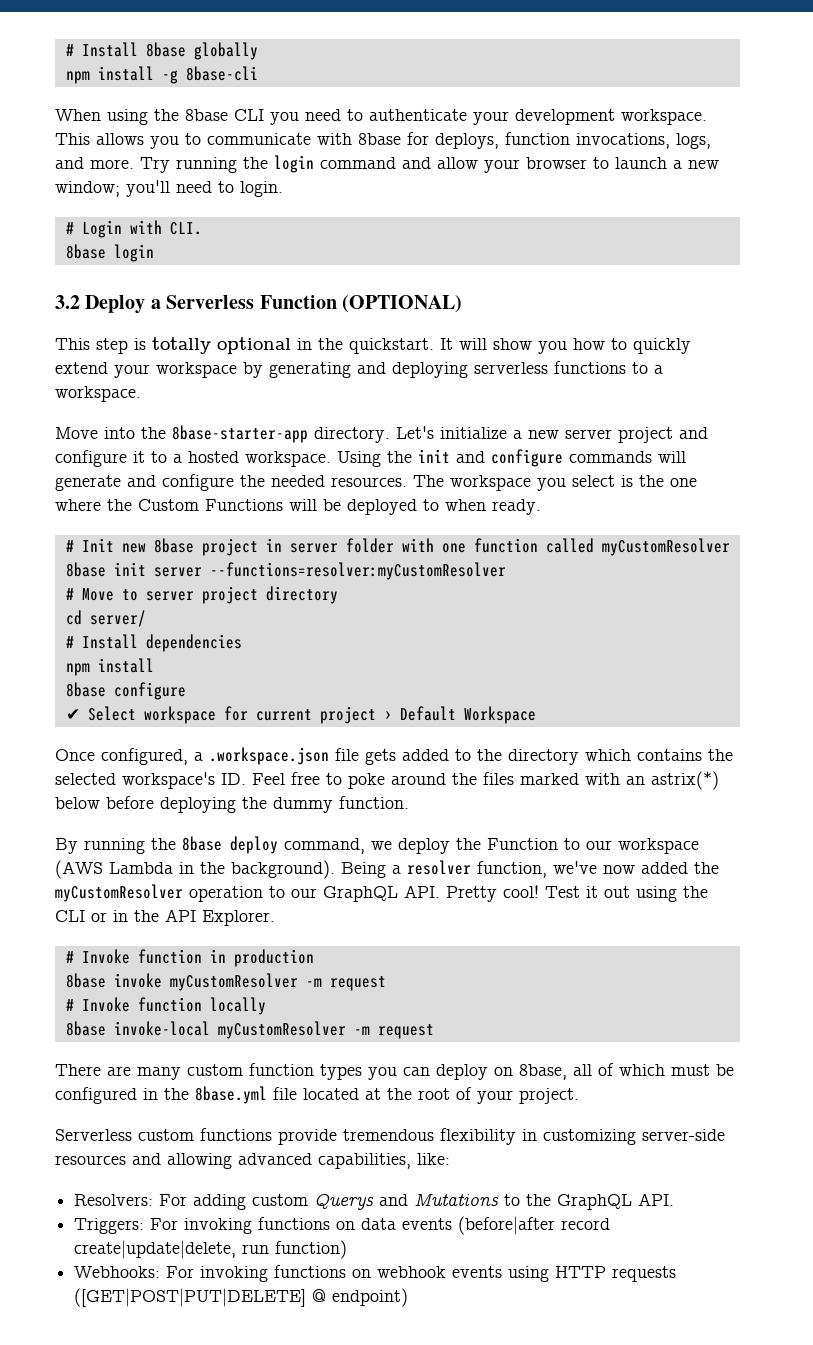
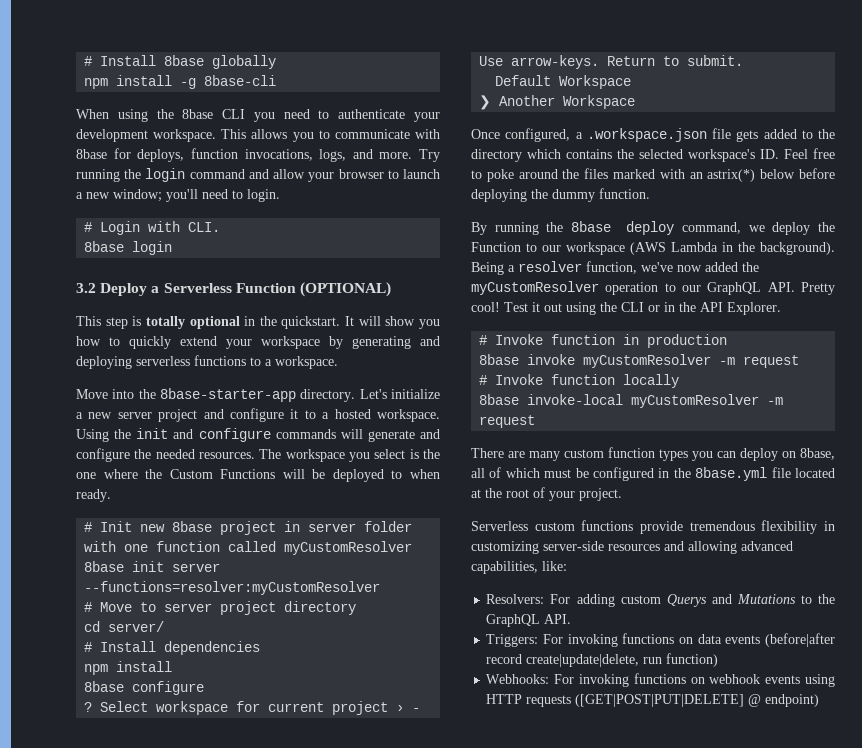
[65,709,80,720] ✔ -> [84,702,93,712] ?
(392, 715) none -> [412,708,421,712] [479,55,744,69] - Use arrow-keys. Return to submit. //
(536, 715) none -> [479,95,636,110] // ❯ Another Workspace

